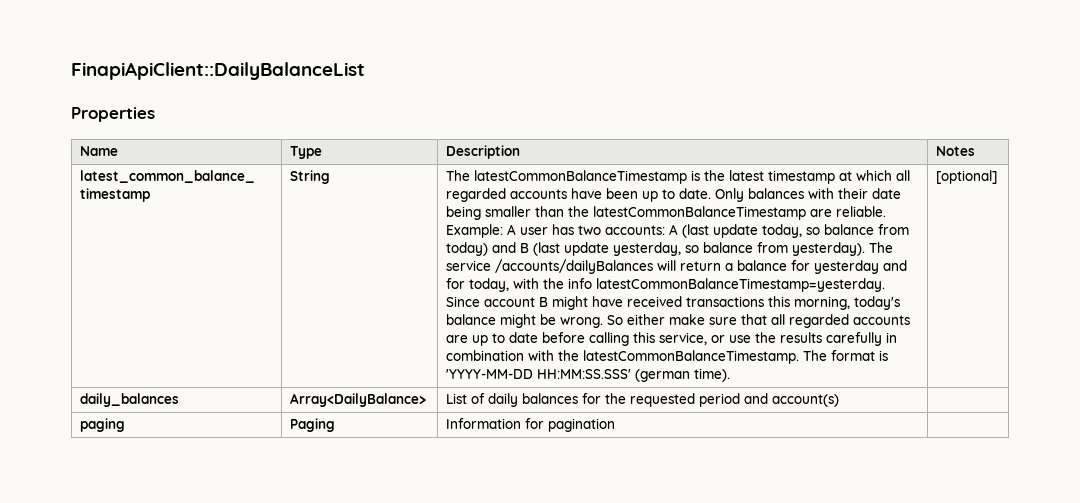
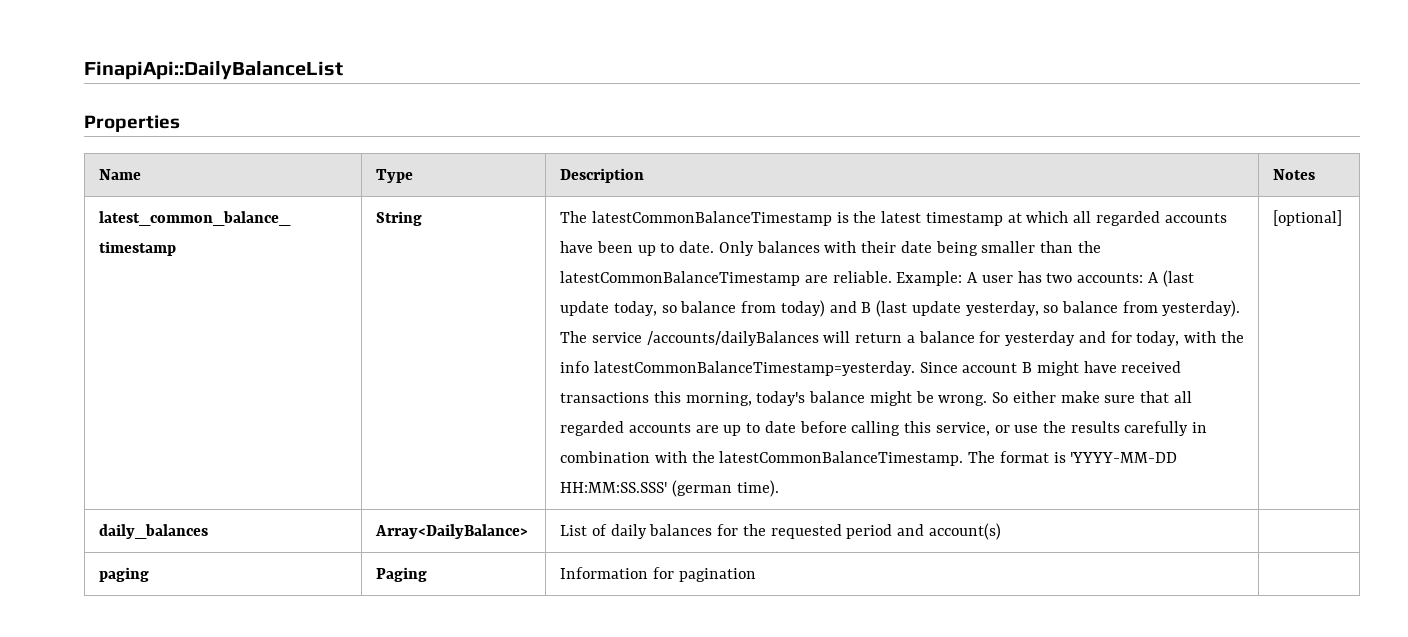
[71,62,365,80] FinapiApiClient::DailyBalanceList -> [84,61,343,80] FinapiApi::DailyBalanceList

